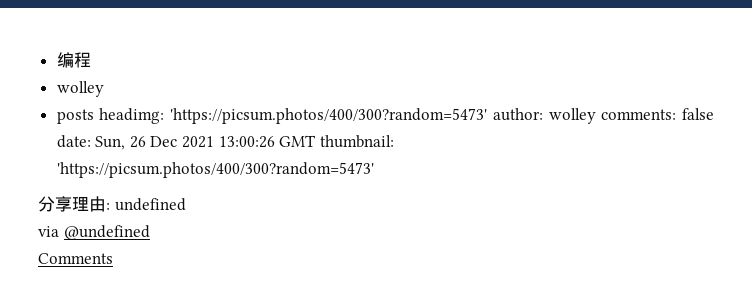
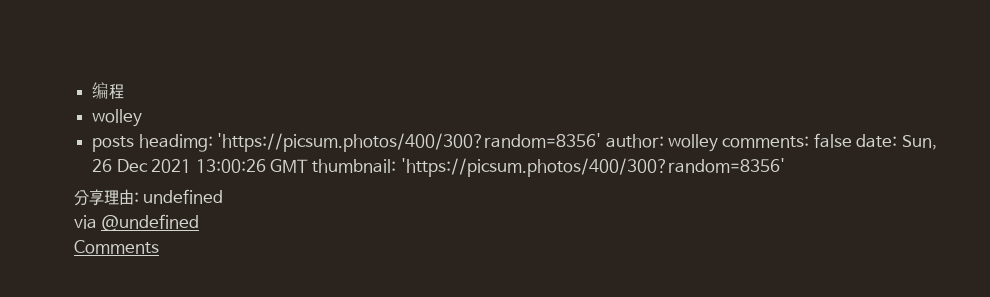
[170,108,488,124] 'https://picsum.photos/400/300?random=5473' -> [217,133,602,152] 'https://picsum.photos/400/300?random=8356'
[56,162,374,178] 'https://picsum.photos/400/300?random=5473' -> [400,158,785,177] 'https://picsum.photos/400/300?random=8356'

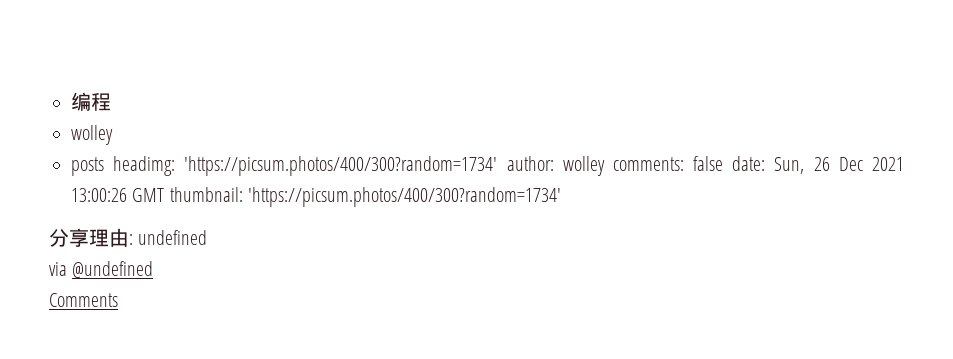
[217,133,602,152] 'https://picsum.photos/400/300?random=8356' -> [184,156,498,176] 'https://picsum.photos/400/300?random=1734'
[400,158,785,177] 'https://picsum.photos/400/300?random=8356' -> [248,187,562,207] 'https://picsum.photos/400/300?random=1734'

